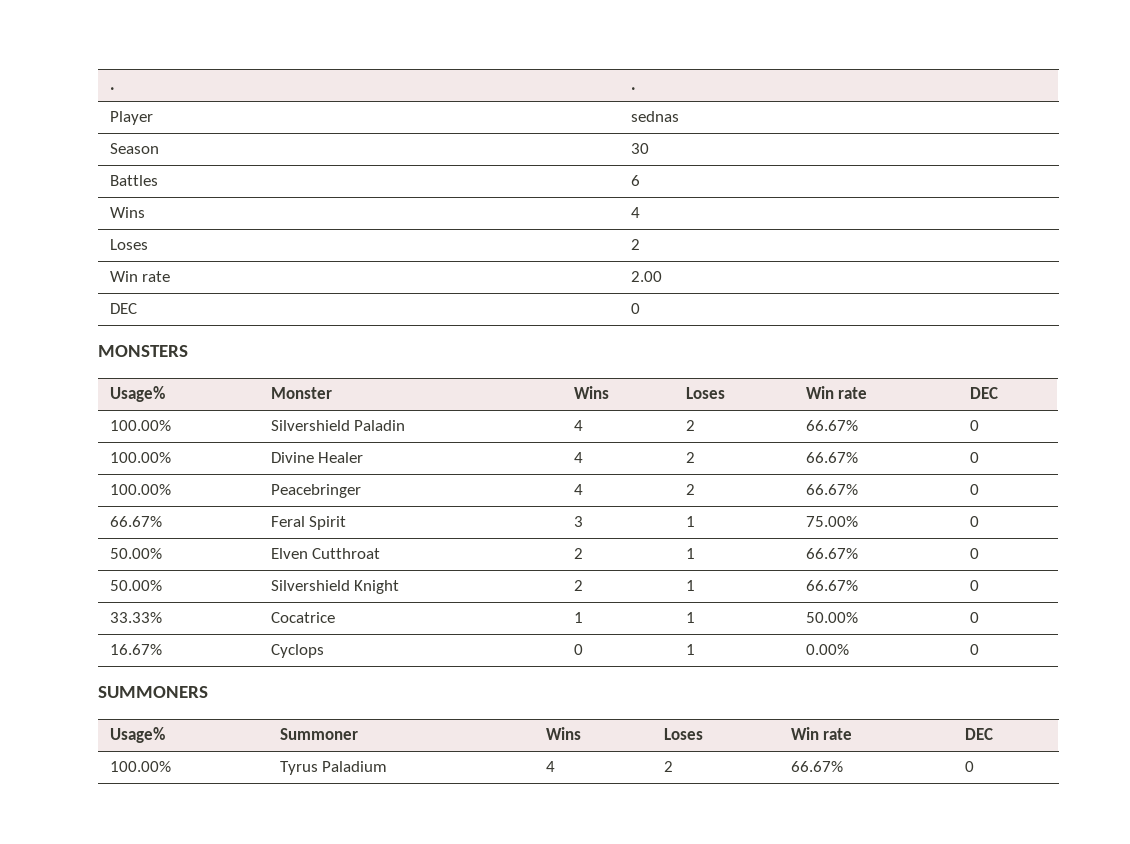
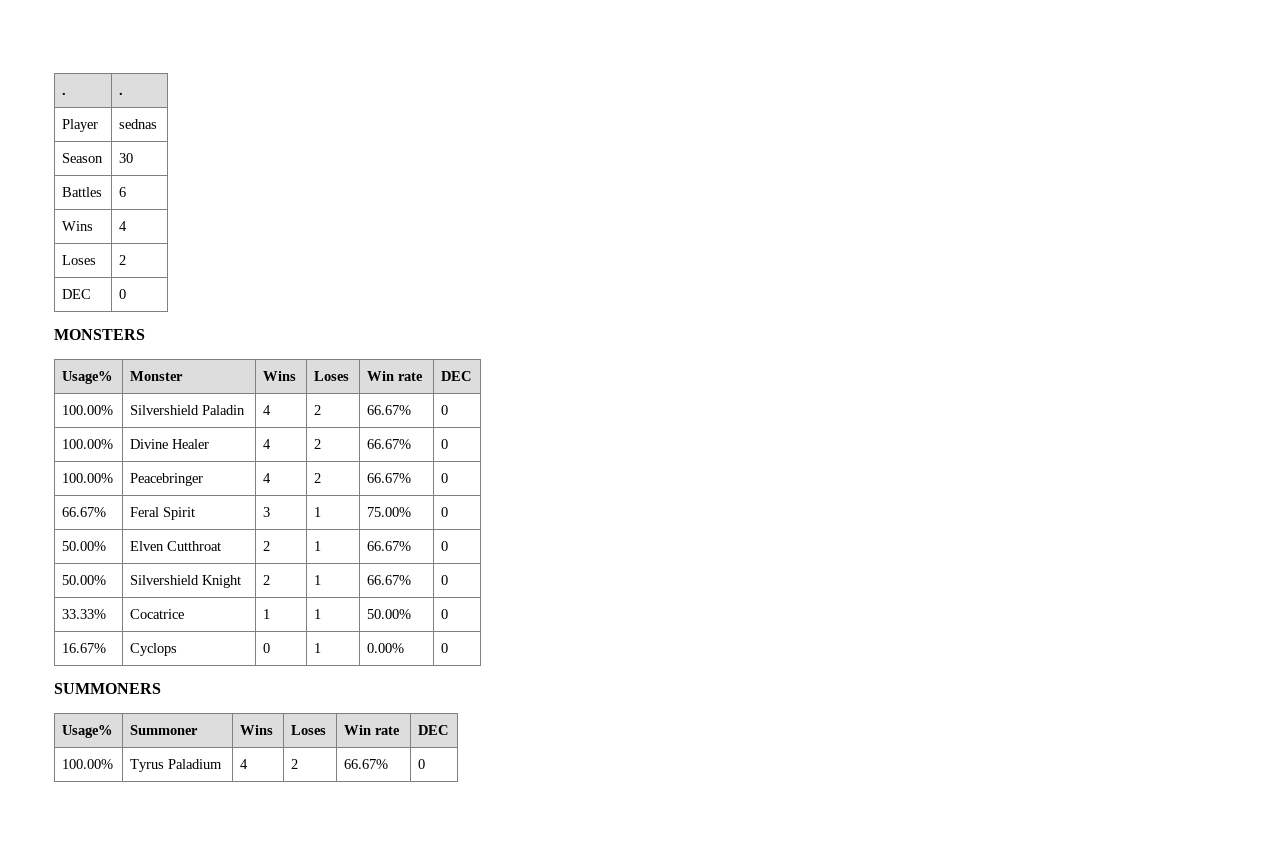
[109,271,171,282] [630,271,662,282] // Win rate | 2.00 -> (127, 260) none

